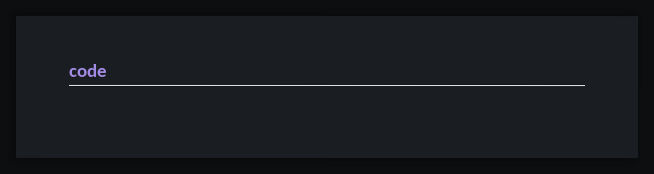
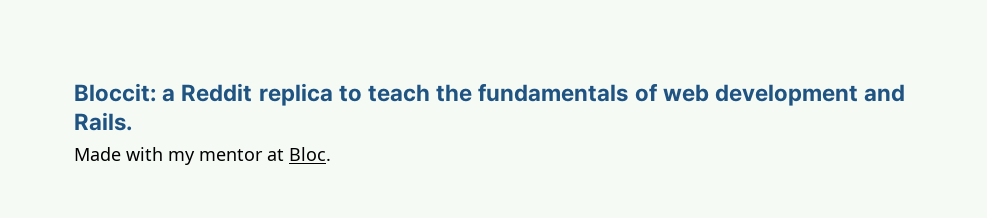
[69,63,108,77] code -> [74,83,906,106] [74,112,132,131] [74,147,331,165] Bloccit: a Reddit replica to teach the fundamentals of web development and Rails. // Made with my mentor at Bloc.

